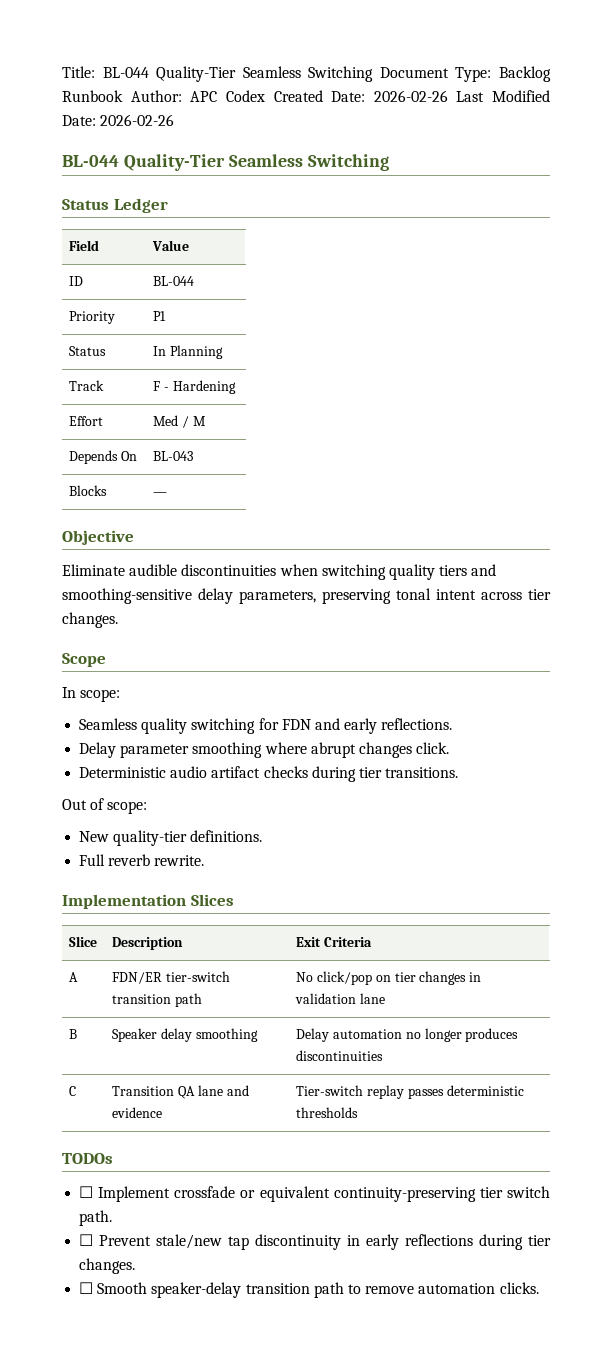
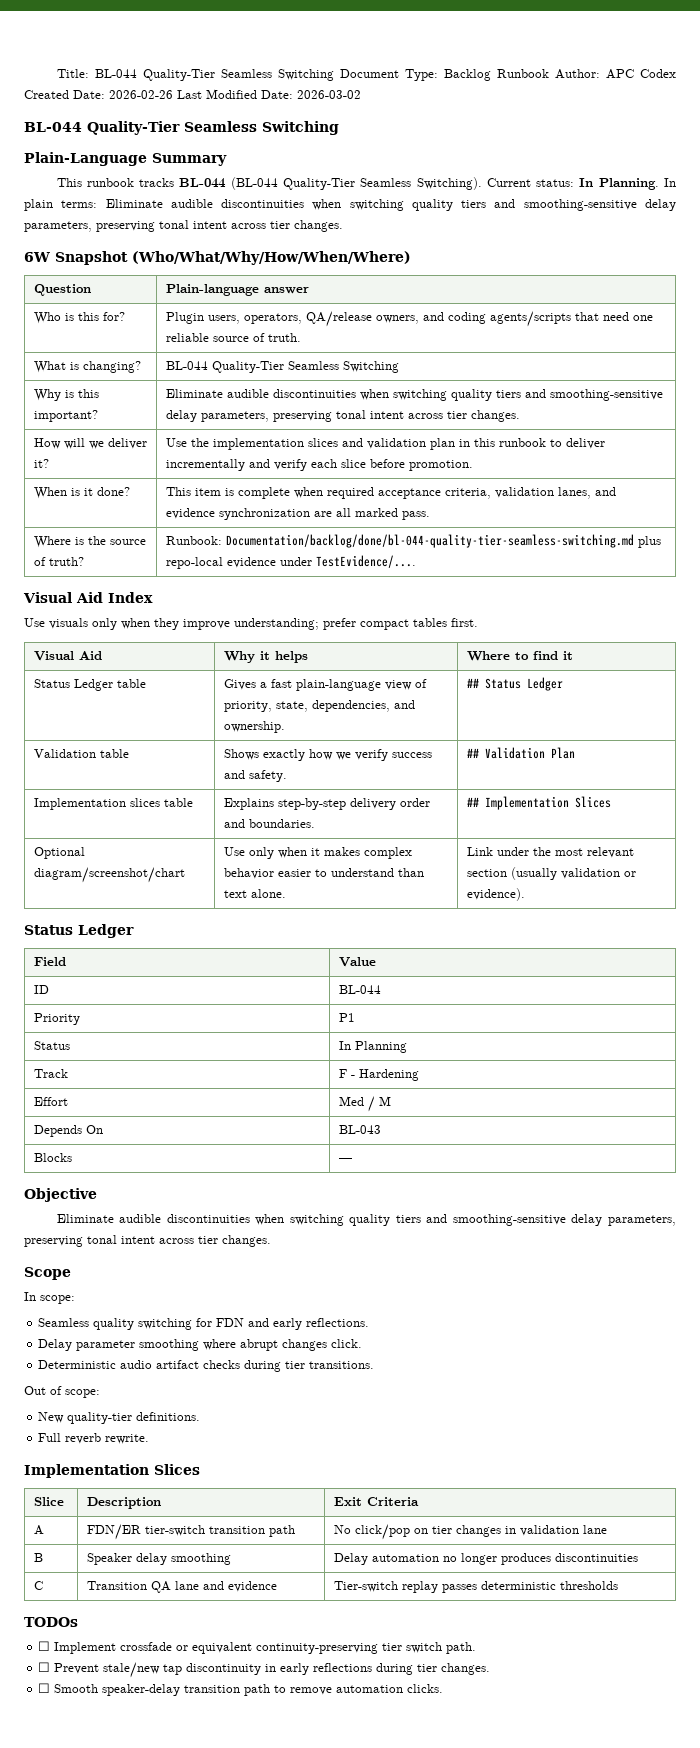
[100,114,175,126] [62,154,389,171] 2026-02-26 // BL-044 Quality-Tier Seamless Switching -> [297,90,361,99] [24,121,339,135] [24,152,227,166] [56,177,677,190] [24,199,676,211] [24,220,343,232] [24,251,411,265] [33,284,91,296] [165,284,309,296] [33,312,125,324] [165,311,653,327] [165,333,301,342] [33,361,141,373] [165,361,399,373] [33,389,99,401] [33,410,98,422] [165,389,663,401] [165,410,520,422] [33,438,147,449] [33,459,49,468] [165,438,605,450] [165,459,473,471] [33,487,130,499] [165,487,616,499] [165,508,430,520] [33,536,146,548] [33,557,84,566] [165,534,661,548] [165,555,416,569] [23,592,153,603] [24,618,478,630] [33,651,102,661] [223,651,308,663] [466,651,573,661] [33,679,146,691] [223,679,427,691] [223,700,415,712] [223,721,285,733] [466,677,563,691] [33,749,129,758] [223,749,432,761] [223,770,287,782] [466,747,575,759] [33,798,193,810] [223,798,430,810] [223,819,315,828] [466,796,611,810] [33,847,85,859] [33,867,185,883] [223,847,412,859] [223,868,424,879] [223,889,286,898] [466,847,634,858] [466,867,636,880] [466,888,525,901] 2026-03-02 // BL-044 Quality-Tier Seamless Switching // Plain-Language Summary // This runbook tracks BL-044 (BL-044 Quality-Tier Seamless Switching). Current status: In Planning. In plain terms: Eliminate audible discontinuities when switching quality tiers and smoothing-sensitive delay parameters, preserving tonal intent across tier changes. // 6W Snapshot (Who/What/Why/How/When/Where) // Question | Plain-language answer // Who is this for? | Plugin users, operators, QA/release owners, and coding agents/scripts that need one reliable source of truth. // What is changing? | BL-044 Quality-Tier Seamless Switching // Why is this important? | Eliminate audible discontinuities when switching quality tiers and smoothing-sensitive delay parameters, preserving tonal intent across tier changes. // How will we deliver it? | Use the implementation slices and validation plan in this runbook to deliver incrementally and verify each slice before promotion. // When is it done? | This item is complete when required acceptance criteria, validation lanes, and evidence synchronization are all marked pass. // Where is the source of truth? | Runbook: Documentation/backlog/done/bl-044-quality-tier-seamless-switching.md plus repo-local evidence under TestEvidence/.... // Visual Aid Index // Use visuals only when they improve understanding; prefer compact tables first. // Visual Aid | Why it helps | Where to find it // Status Ledger table | Gives a fast plain-language view of priority, state, dependencies, and ownership. | ## Status Ledger // Validation table | Shows exactly how we verify success and safety. | ## Validation Plan // Implementation slices table | Explains step-by-step delivery order and boundaries. | ## Implementation Slices // Optional diagram/screenshot/chart | Use only when it makes complex behavior easier to understand than text alone. | Link under the most relevant section (usually validation or evidence).

